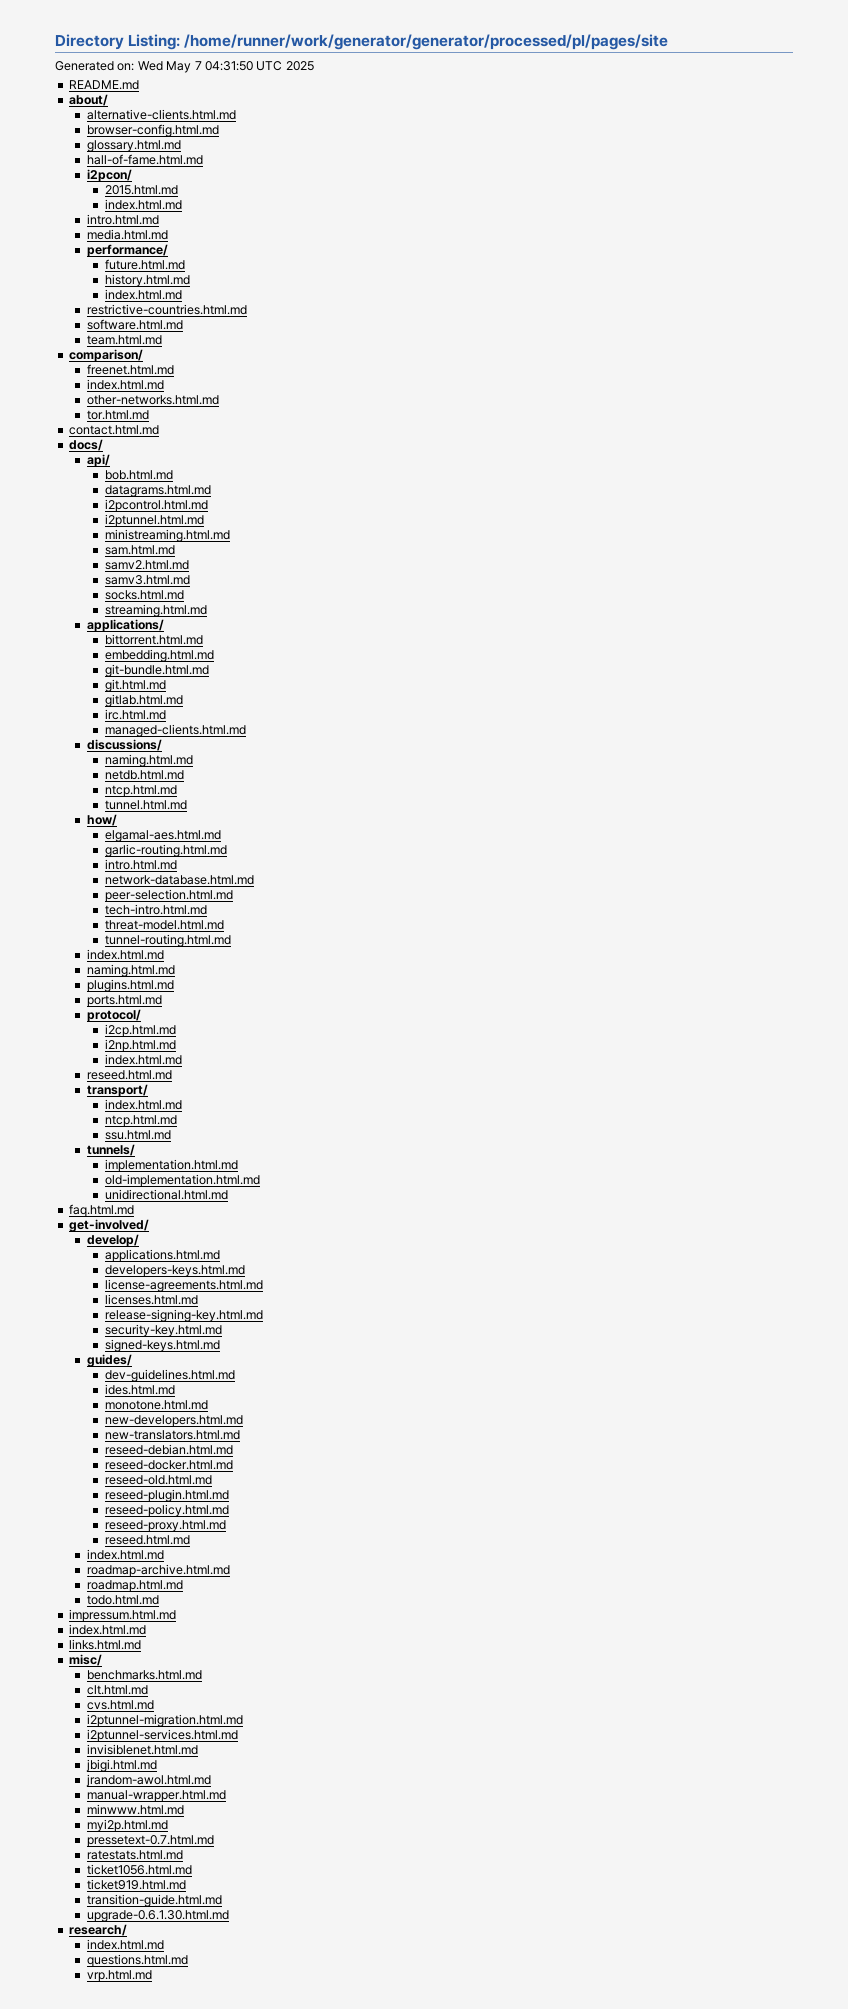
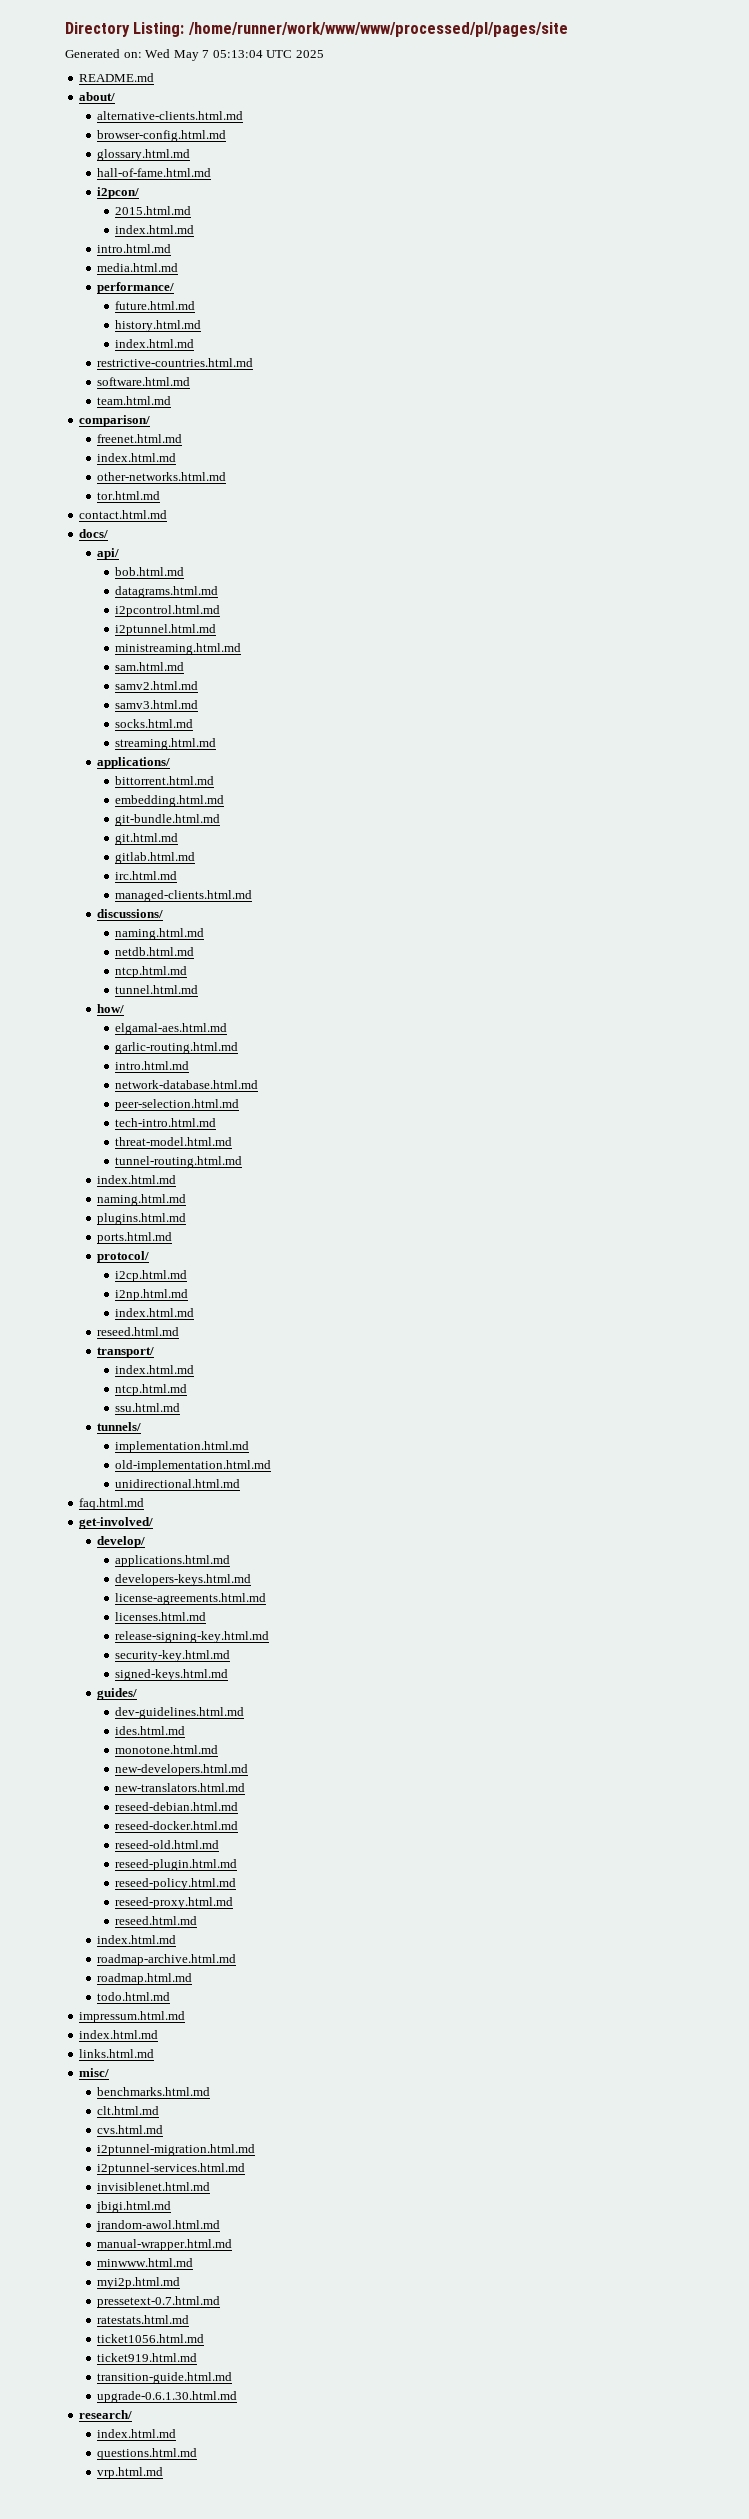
[184,34,669,50] /home/runner/work/generator/generator/processed/pl/pages/site -> [187,22,568,37] /home/runner/work/www/www/processed/pl/pages/site
[204,61,253,71] 04:31:50 -> [212,50,263,58] 05:13:04

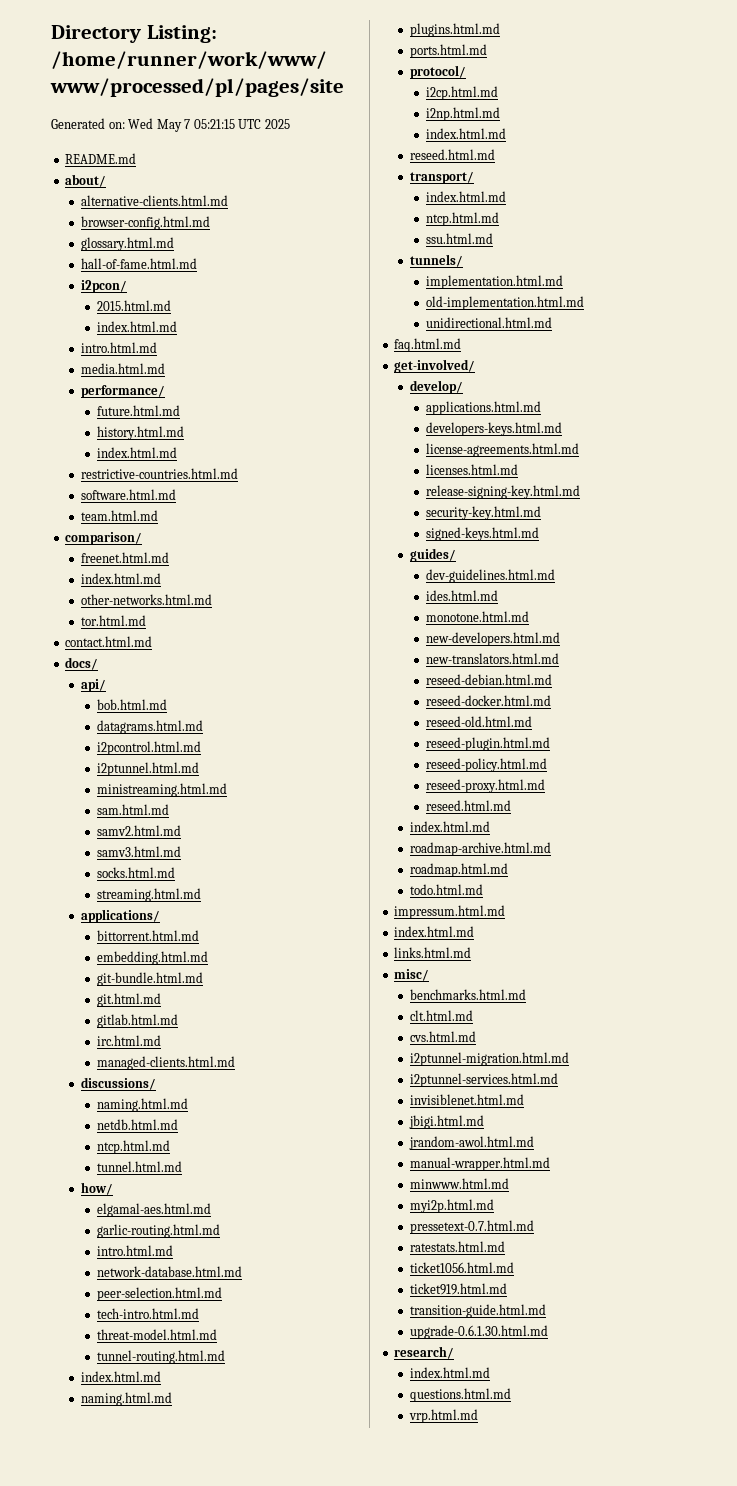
[212,50,263,58] 05:13:04 -> [193,119,235,129] 05:21:15

